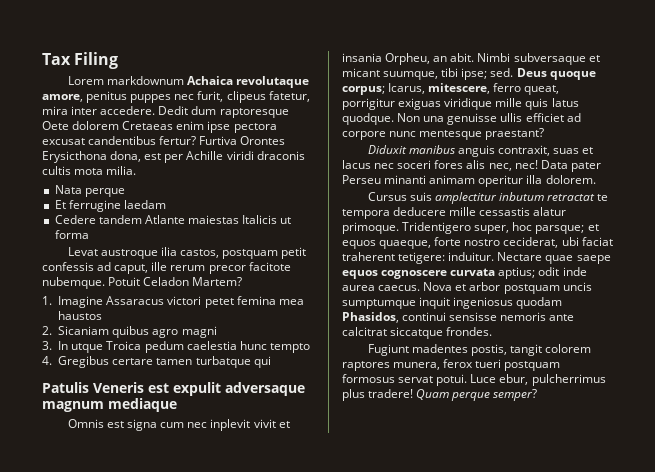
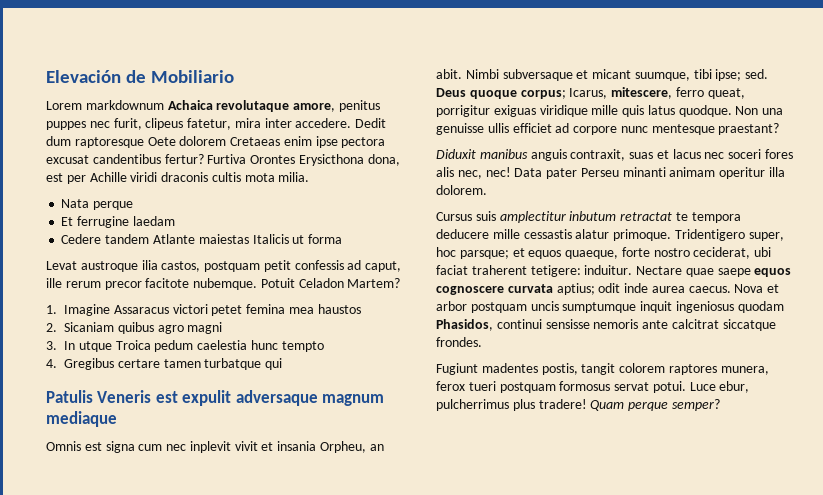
[42,52,119,69] Tax Filing -> [46,70,235,83] Elevación de Mobiliario

